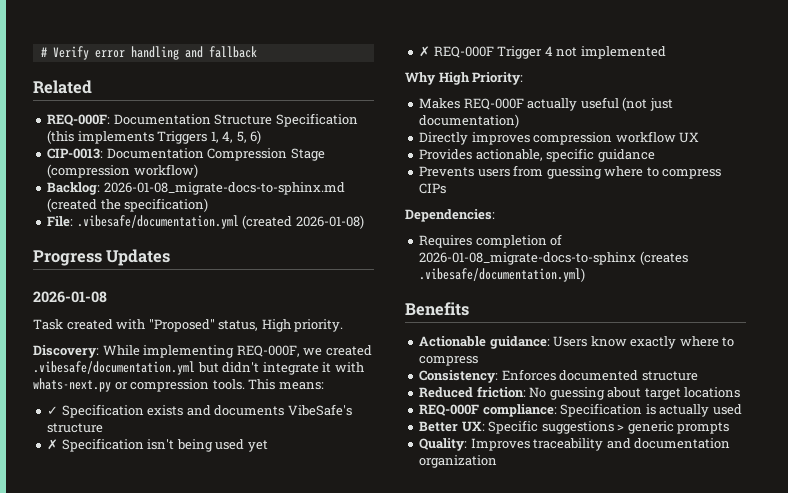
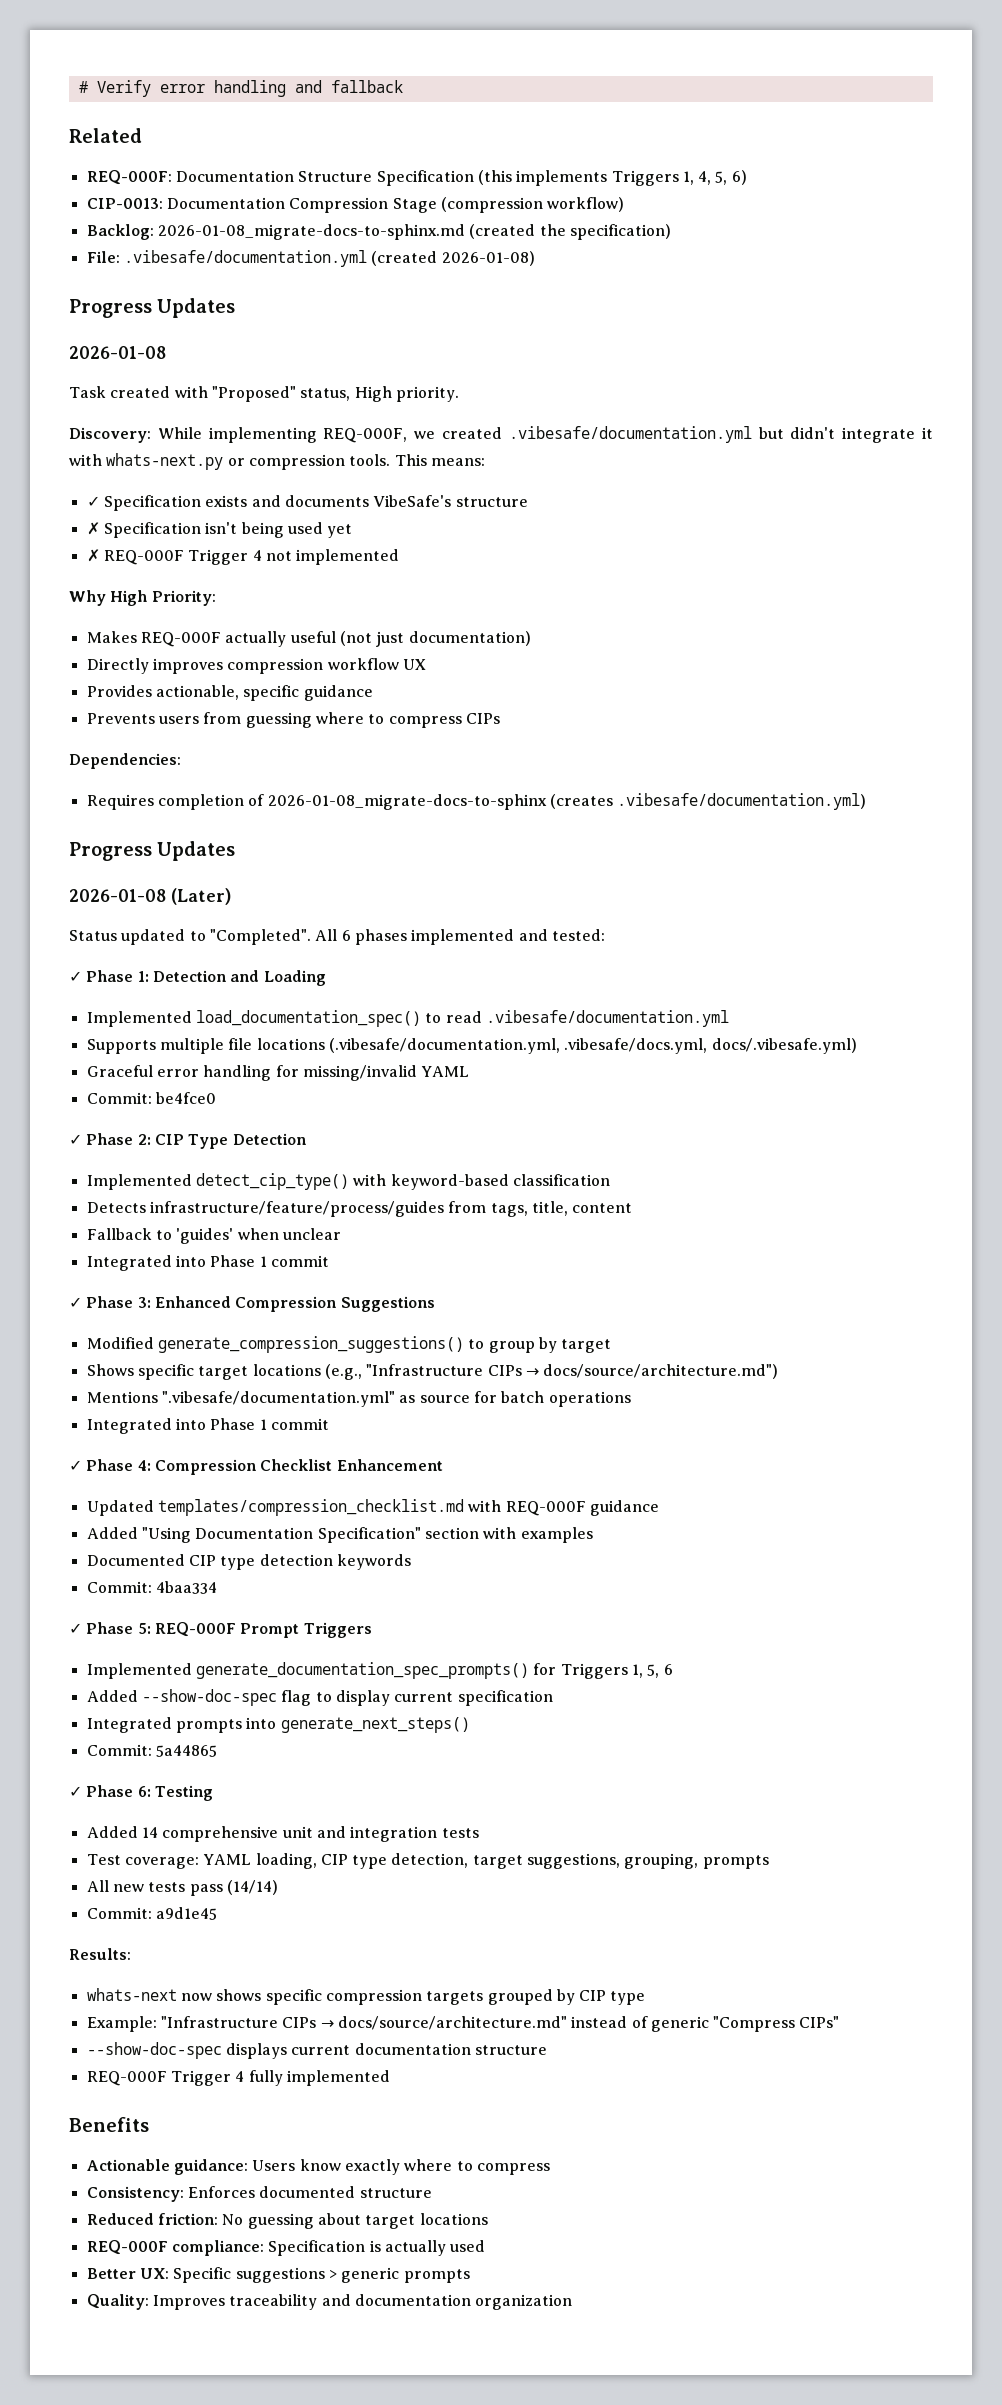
(586, 275) none -> [69,841,236,861] [69,888,231,905] [69,929,605,945] [69,970,326,986] [86,1010,729,1027] [86,1038,857,1054] [86,1065,470,1081] [86,1092,216,1104] [69,1133,307,1149] [86,1173,610,1190] [86,1201,633,1217] [86,1228,341,1244] [86,1255,329,1271] [69,1296,435,1312] [86,1336,612,1353] [86,1364,779,1380] [86,1391,631,1407] [86,1418,329,1434] [69,1459,443,1475] [86,1499,659,1516] [86,1527,593,1543] [86,1554,411,1570] [86,1581,217,1594] [69,1622,372,1638] [86,1662,673,1679] [86,1689,553,1706] [86,1717,470,1733] [86,1744,217,1757] [69,1785,213,1801] [86,1826,479,1842] [86,1853,769,1869] [86,1880,278,1896] [86,1907,217,1920] [69,1948,131,1960] [86,1988,646,2005] [86,2016,840,2032] [86,2042,547,2059] [86,2070,390,2086] // Progress Updates // 2026-01-08 (Later) // Status updated to "Completed". All 6 phases implemented and tested: // ✓ Phase 1: Detection and Loading // Implemented load_documentation_spec() to read .vibesafe/documentation.yml // Supports multiple file locations (.vibesafe/documentation.yml, .vibesafe/docs.yml, docs/.vibesafe.yml) // Graceful error handling for missing/invalid YAML // Commit: be4fce0 // ✓ Phase 2: CIP Type Detection // Implemented detect_cip_type() with keyword-based classification // Detects infrastructure/feature/process/guides from tags, title, content // Fallback to 'guides' when unclear // Integrated into Phase 1 commit // ✓ Phase 3: Enhanced Compression Suggestions // Modified generate_compression_suggestions() to group by target // Shows specific target locations (e.g., "Infrastructure CIPs → docs/source/architecture.md") // Mentions ".vibesafe/documentation.yml" as source for batch operations // Integrated into Phase 1 commit // ✓ Phase 4: Compression Checklist Enhancement // Updated templates/compression_checklist.md with REQ-000F guidance // Added "Using Documentation Specification" section with examples // Documented CIP type detection keywords // Commit: 4baa334 // ✓ Phase 5: REQ-000F Prompt Triggers // Implemented generate_documentation_spec_prompts() for Triggers 1, 5, 6 // Added --show-doc-spec flag to display current specification // Integrated prompts into generate_next_steps() // Commit: 5a44865 // ✓ Phase 6: Testing // Added 14 comprehensive unit and integration tests // Test coverage: YAML loading, CIP type detection, target suggestions, grouping, prompts // All new tests pass (14/14) // Commit: a9d1e45 // Results: // whats-next now shows specific compression targets grouped by CIP type // Example: "Infrastructure CIPs → docs/source/architecture.md" instead of generic "Compress CIPs" // --show-doc-spec displays current documentation structure // REQ-000F Trigger 4 fully implemented

